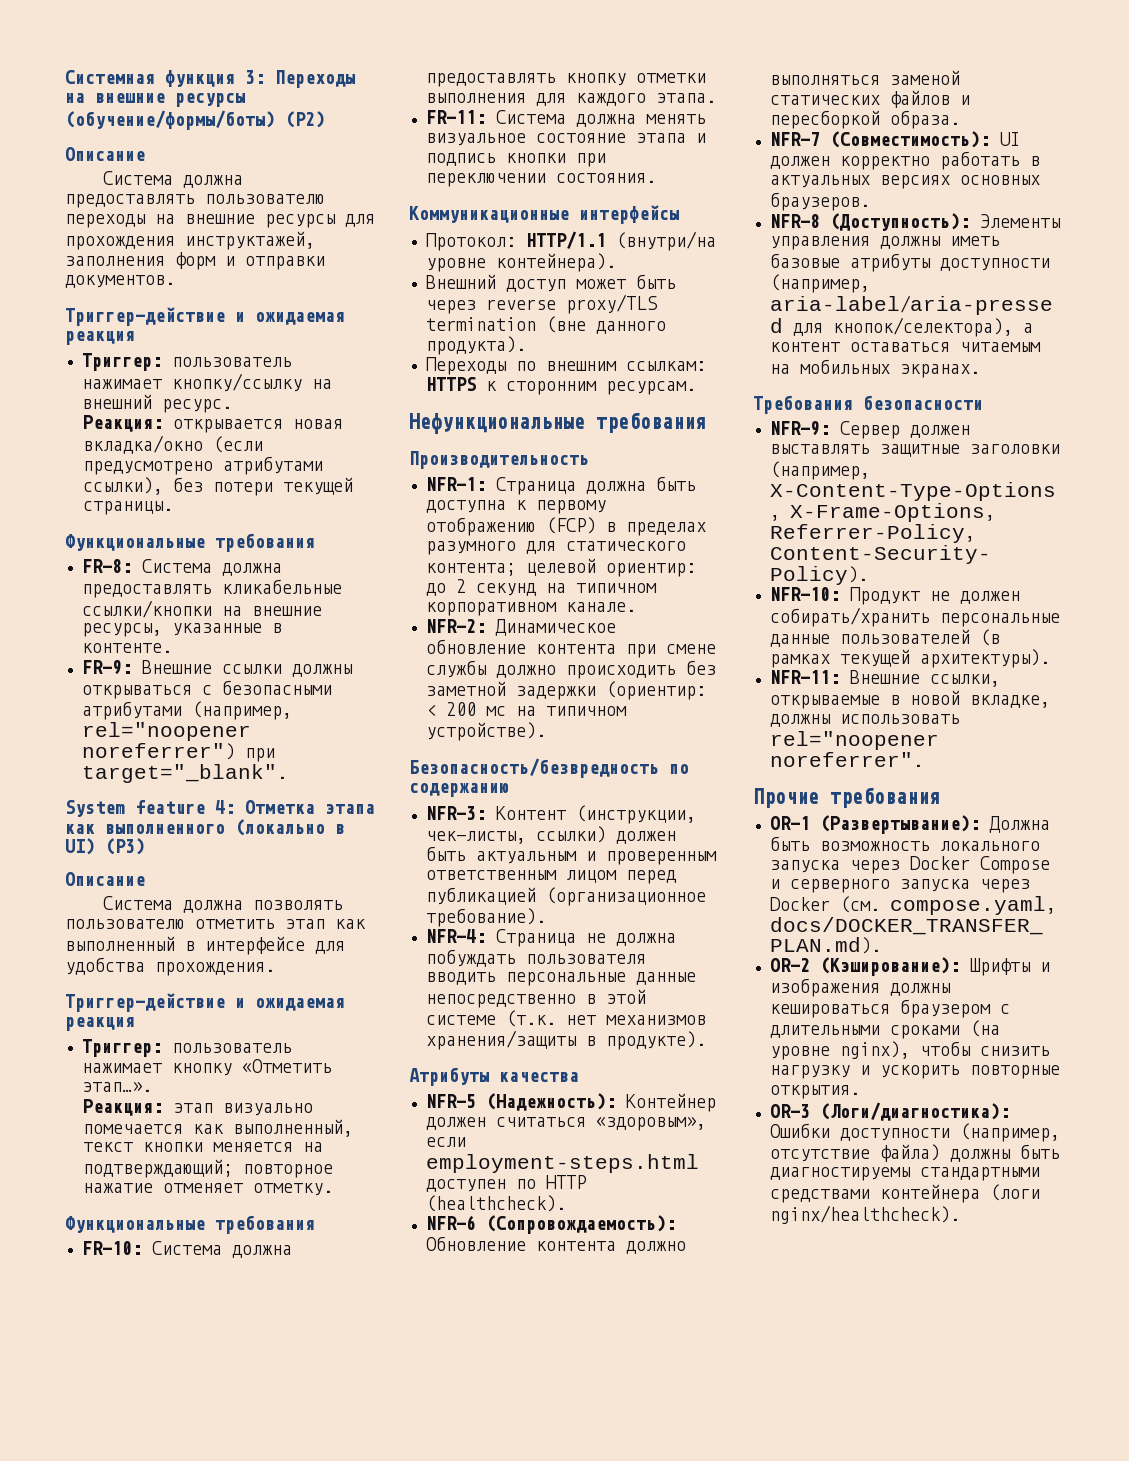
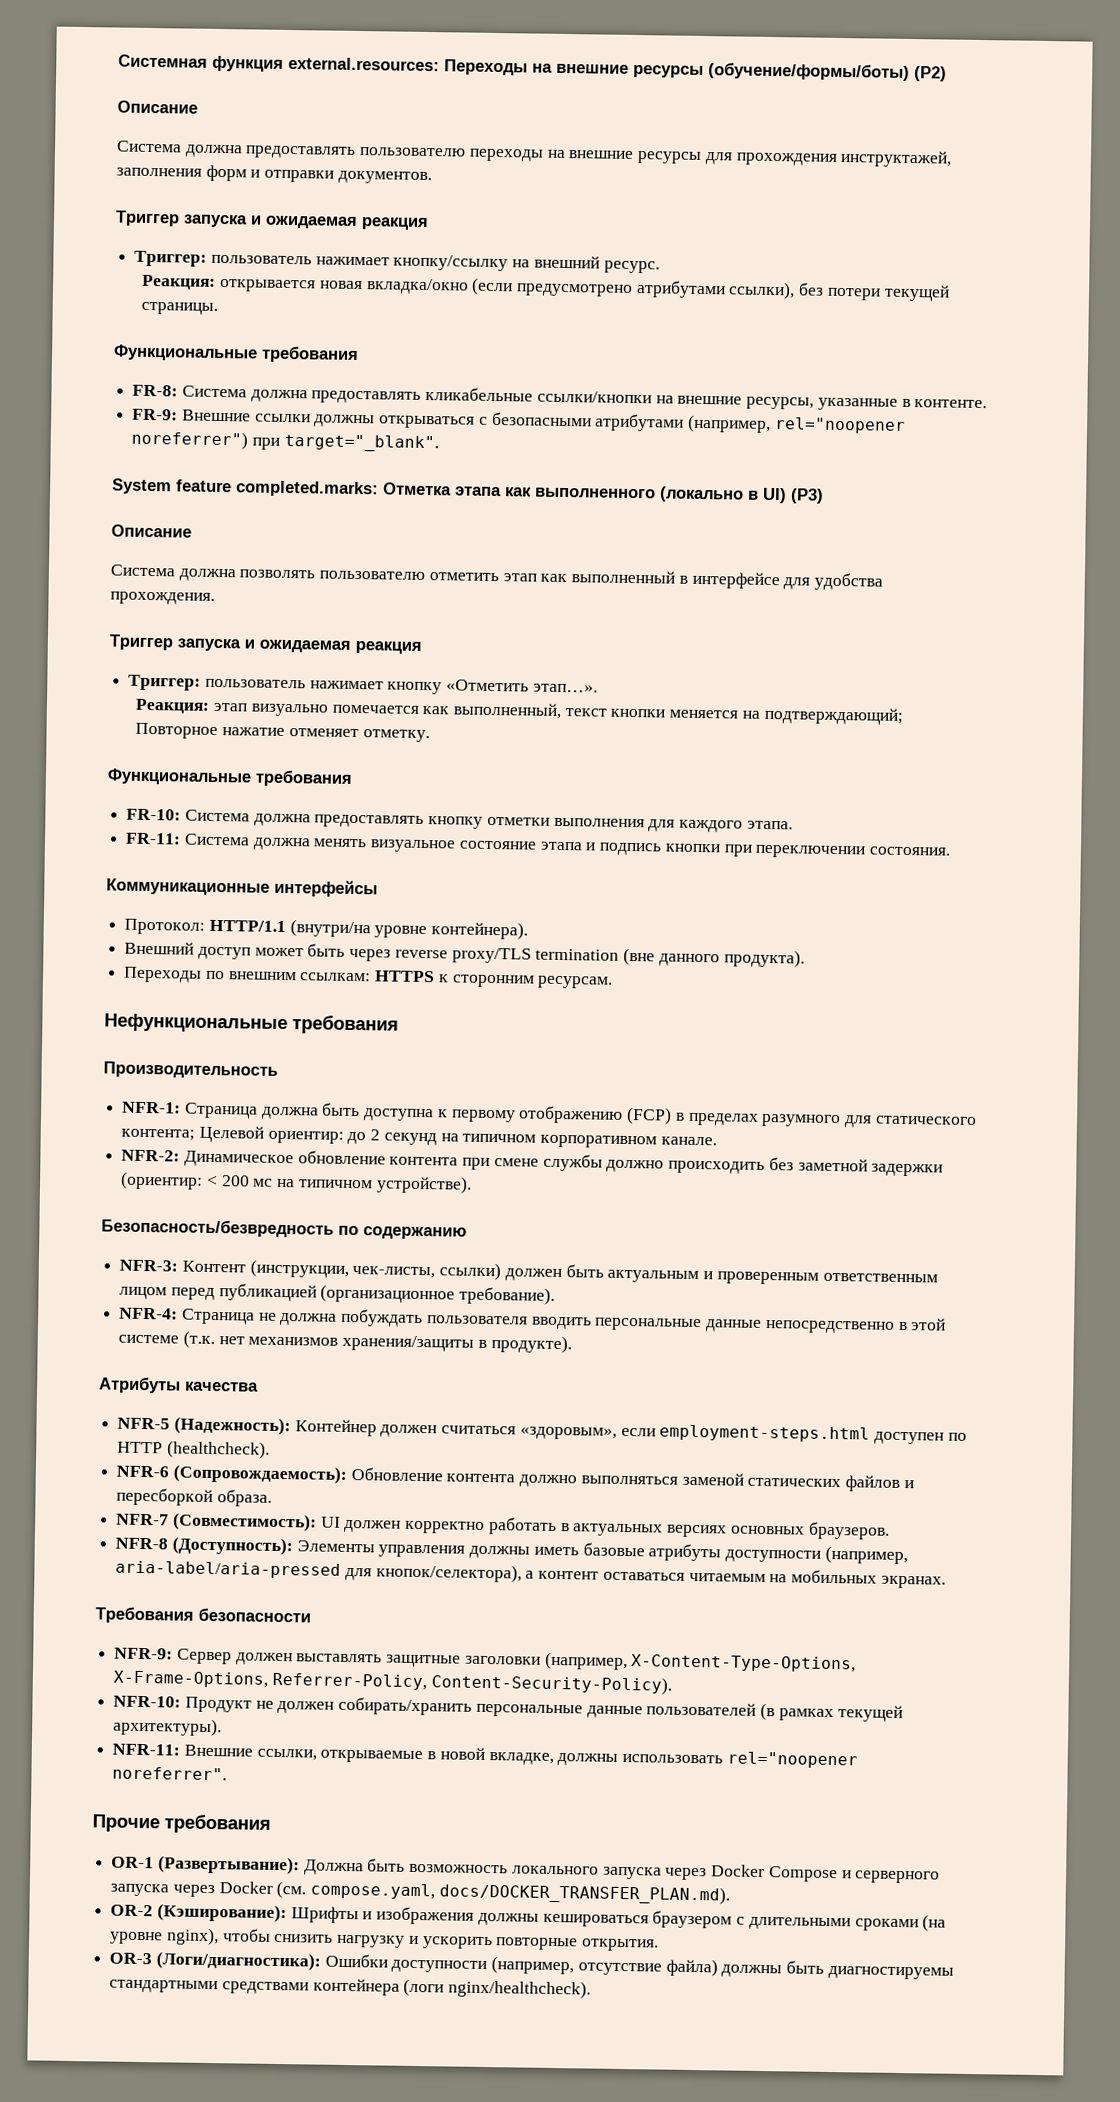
[245,70,265,84] 3: -> [288,56,440,72] external.resources:
[65,307,225,326] Триггер-действие -> [115,210,248,228] Триггер запуска
[215,800,235,814] 4: -> [236,480,379,498] completed.marks:
[65,993,225,1012] Триггер-действие -> [109,634,241,652] Триггер запуска
[243,1164,334,1178] повторное -> [135,722,219,740] Повторное
[525,558,596,576] целевой -> [198,1125,264,1143] Целевой

